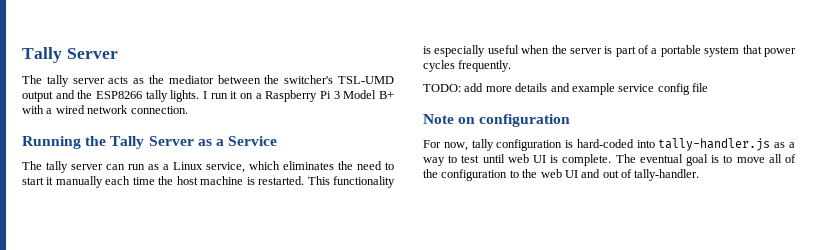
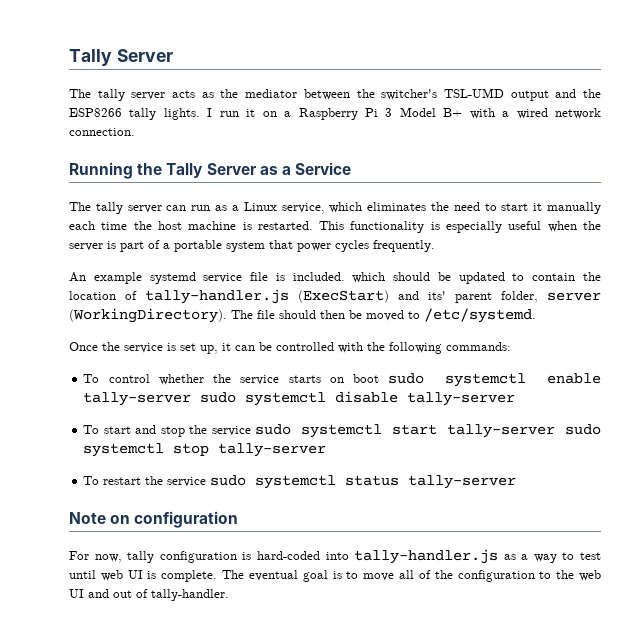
[423,83,708,95] TODO: add more details and example service config file -> [69,272,601,284] [69,289,601,304] [69,308,536,323] [69,342,511,354] [83,373,602,387] [83,391,516,406] [83,424,601,438] [83,443,327,457] [83,475,517,489] An example systemd service file is included. which should be updated to contain the location of tally-handler.js (ExecStart) and its' parent folder, server (WorkingDirectory). The file should then be moved to /etc/systemd. // Once the service is set up, it can be controlled with the following commands: // To control whether the service starts on boot sudo systemctl enable tally-server sudo systemctl disable tally-server // To start and stop the service sudo systemctl start tally-server sudo systemctl stop tally-server // To restart the service sudo systemctl status tally-server

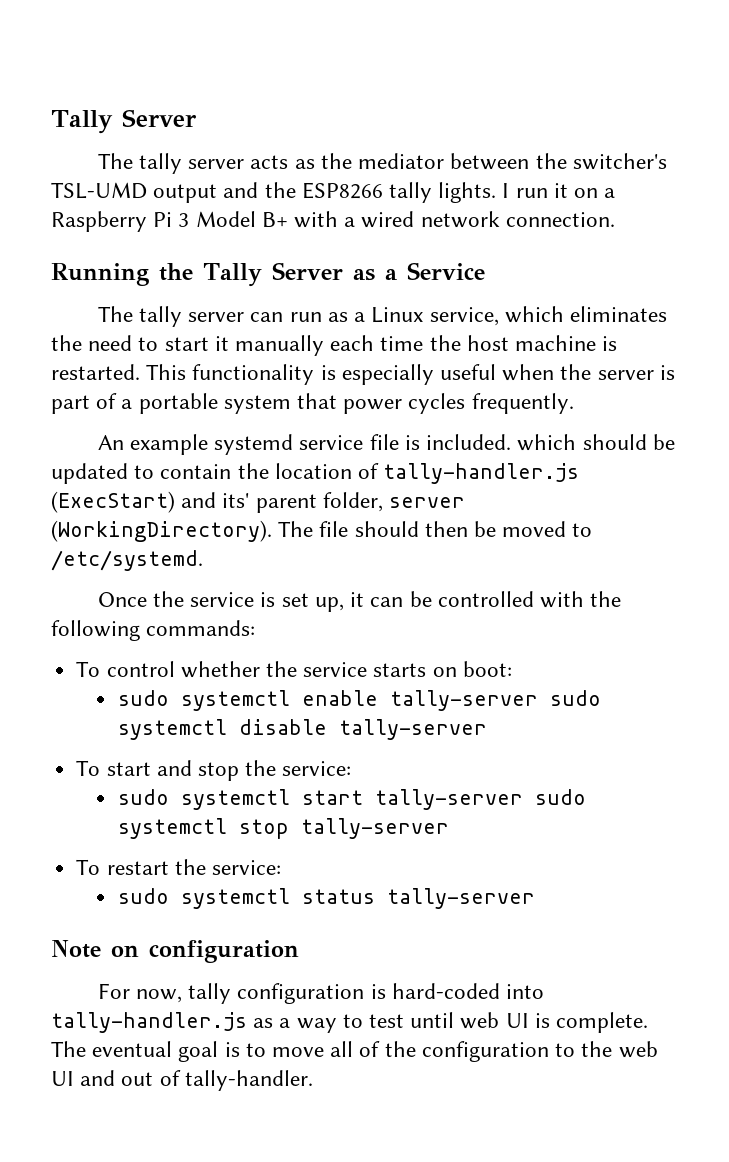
[353,374,380,383] boot -> [462,661,512,677] boot: //
[211,426,251,436] service -> [282,761,352,776] service: //
[167,477,207,487] service -> [211,860,281,875] service: //

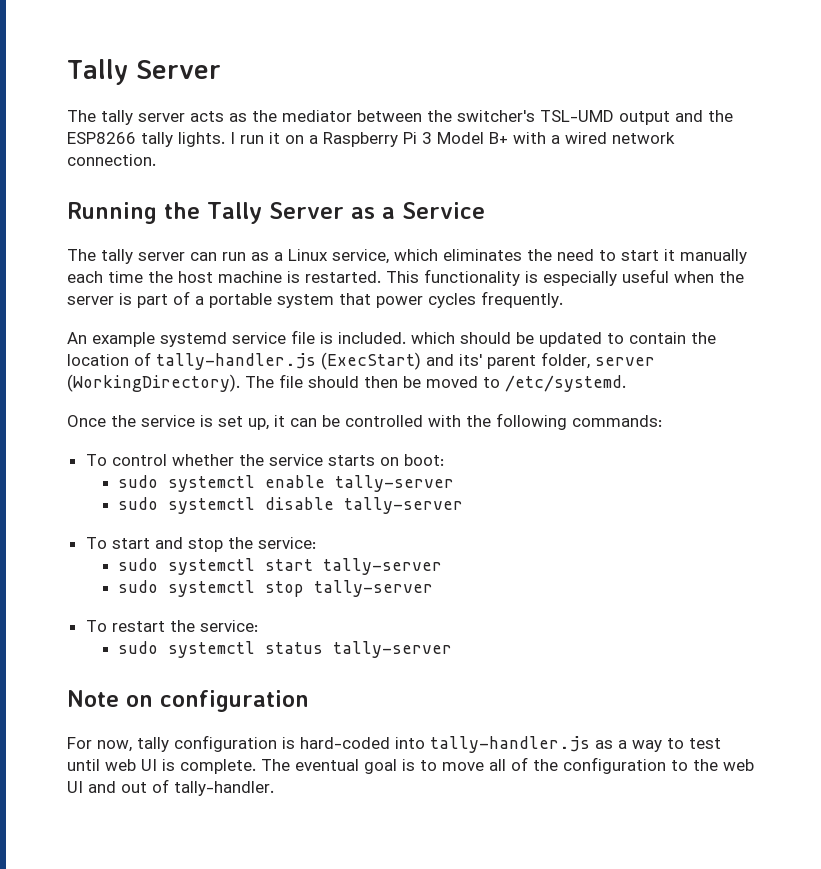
(538, 700) none -> (455, 483) //
(523, 799) none -> (443, 566) //

